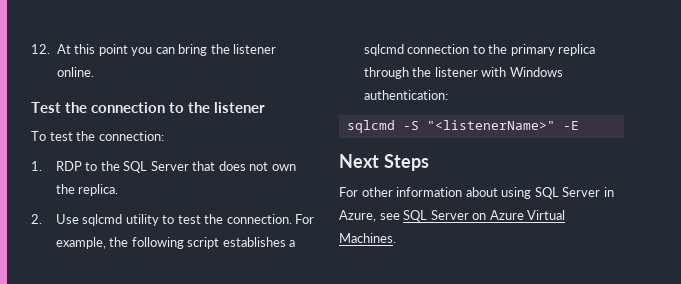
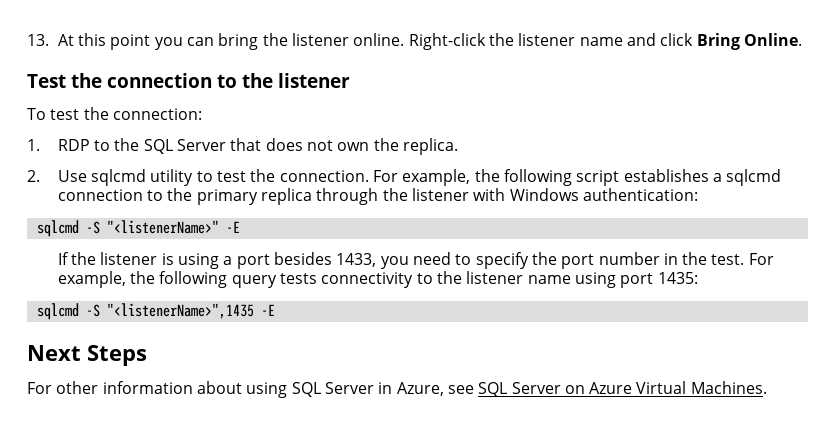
[31,44,50,54] 12. -> [27,34,49,46] 13.
(94, 72) none -> [408,33,802,50] Right-click the listener name and click Bring Online.
(579, 125) none -> [57,252,774,269] [57,271,698,288] [36,303,275,320] // If the listener is using a port besides 1433, you need to specify the port number in the test. For example, the following query tests connectivity to the listener name using port 1435: // sqlcmd -S "<listenerName>",1435 -E

